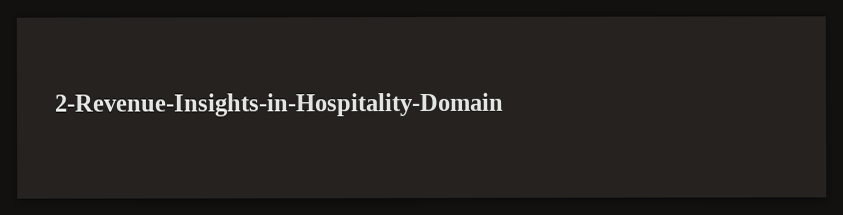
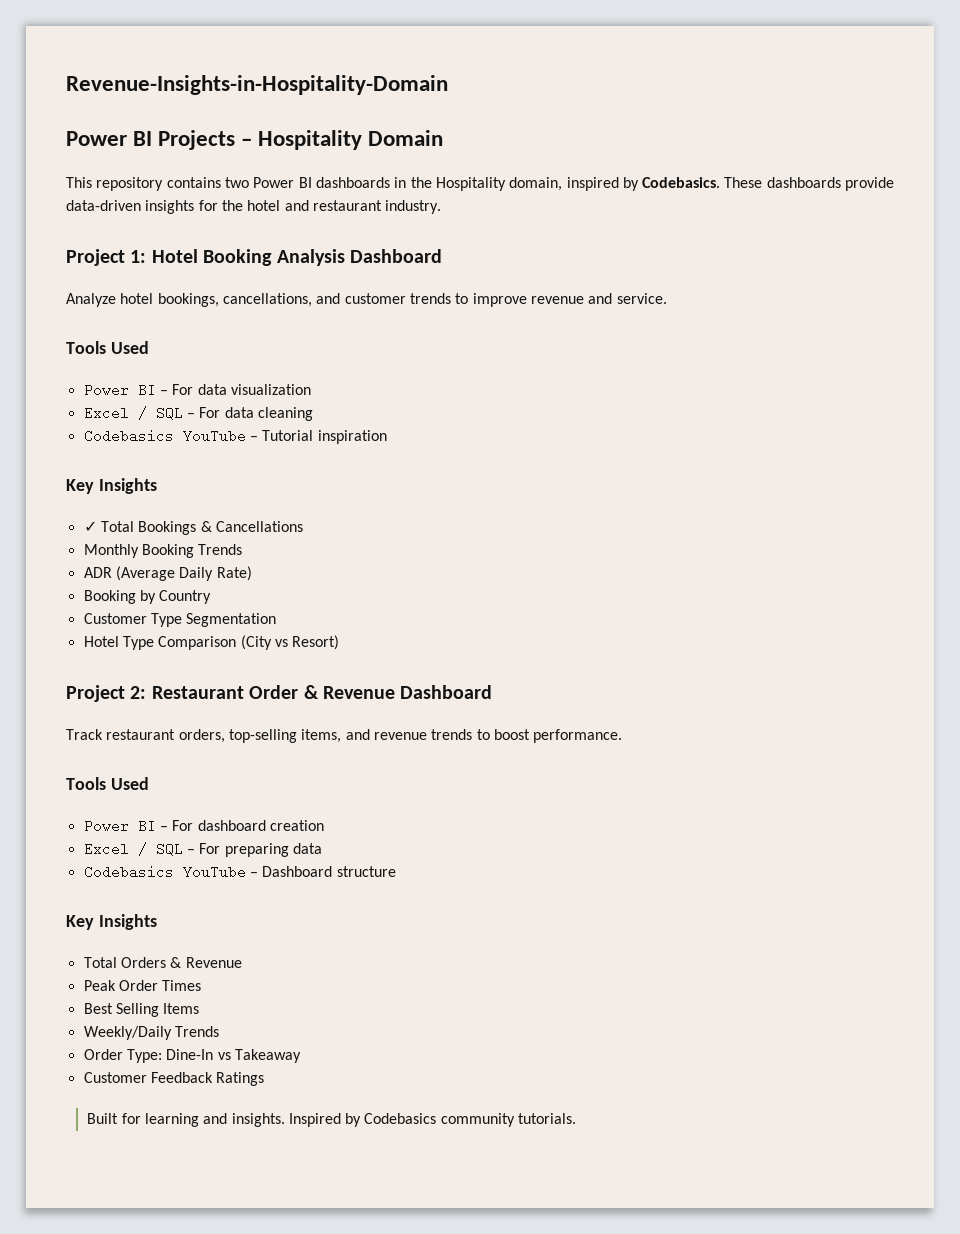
[54,92,504,117] 2-Revenue-Insights-in-Hospitality-Domain -> [66,75,448,95] [66,130,444,150] [66,177,895,191] [66,200,442,214] [66,249,442,266] [66,293,667,307] [66,341,149,354] [83,383,311,397] [83,406,313,421] [83,429,387,444] [66,478,157,494] [83,521,303,535] [83,544,243,558] [83,566,252,581] [83,590,212,604] [83,613,277,627] [83,635,340,650] [66,685,493,702] [66,729,623,743] [66,777,149,790] [83,819,324,833] [83,842,322,857] [83,865,396,879] [66,914,157,930] [83,957,242,968] [83,980,202,991] [83,1003,200,1017] [83,1026,219,1040] [83,1049,301,1063] [83,1072,265,1086] [87,1113,577,1127] Revenue-Insights-in-Hospitality-Domain // Power BI Projects – Hospitality Domain // This repository contains two Power BI dashboards in the Hospitality domain, inspired by Codebasics. These dashboards provide data-driven insights for the hotel and restaurant industry. // Project 1: Hotel Booking Analysis Dashboard // Analyze hotel bookings, cancellations, and customer trends to improve revenue and service. // Tools Used // Power BI – For data visualization // Excel / SQL – For data cleaning // Codebasics YouTube – Tutorial inspiration // Key Insights // ✓ Total Bookings & Cancellations // Monthly Booking Trends // ADR (Average Daily Rate) // Booking by Country // Customer Type Segmentation // Hotel Type Comparison (City vs Resort) // Project 2: Restaurant Order & Revenue Dashboard // Track restaurant orders, top-selling items, and revenue trends to boost performance. // Tools Used // Power BI – For dashboard creation // Excel / SQL – For preparing data // Codebasics YouTube – Dashboard structure // Key Insights // Total Orders & Revenue // Peak Order Times // Best Selling Items // Weekly/Daily Trends // Order Type: Dine-In vs Takeaway // Customer Feedback Ratings // Built for learning and insights. Inspired by Codebasics community tutorials.

